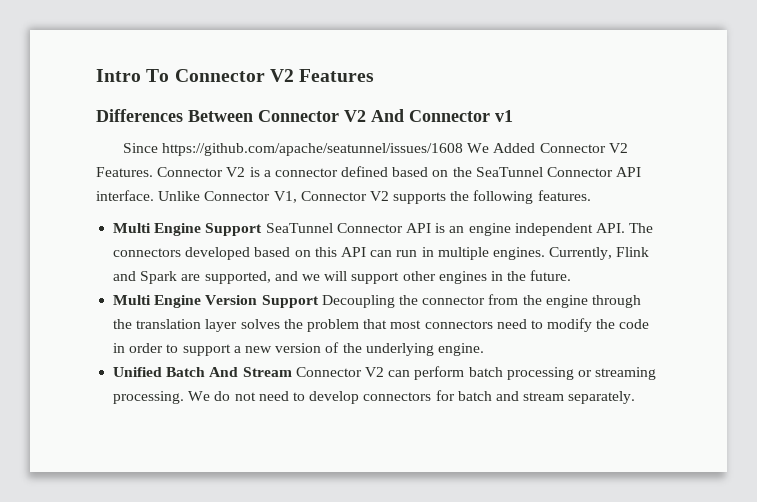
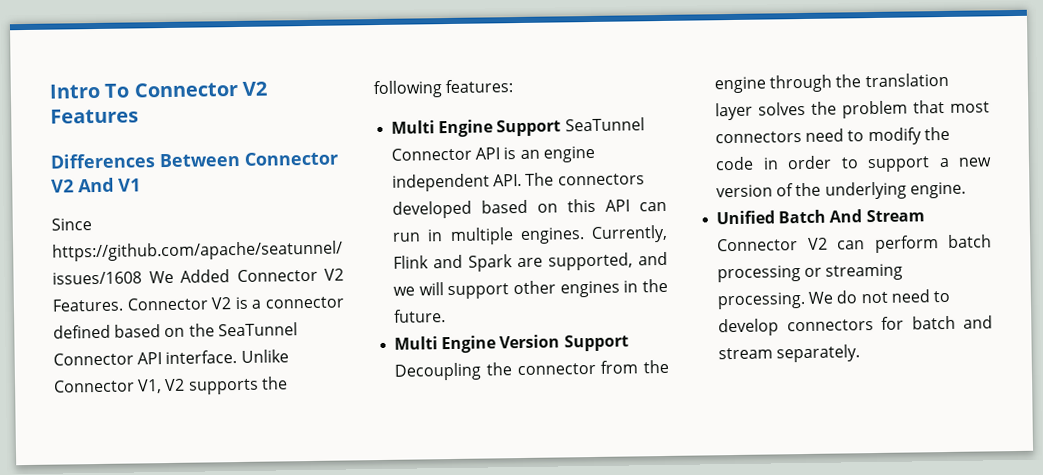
[409,110,513,122] Connector v1 -> [118,178,141,192] V1
[300,191,367,201] Connector -> (163, 386) none
[537,190,591,201] features. -> [445,79,514,94] features:

